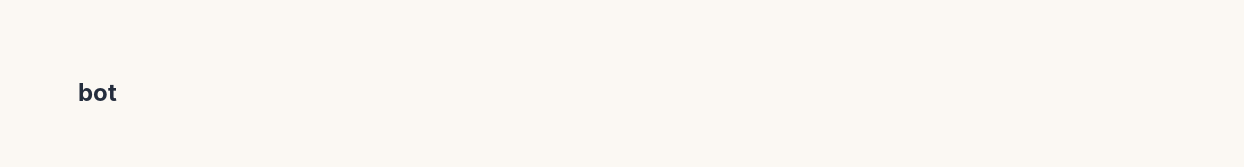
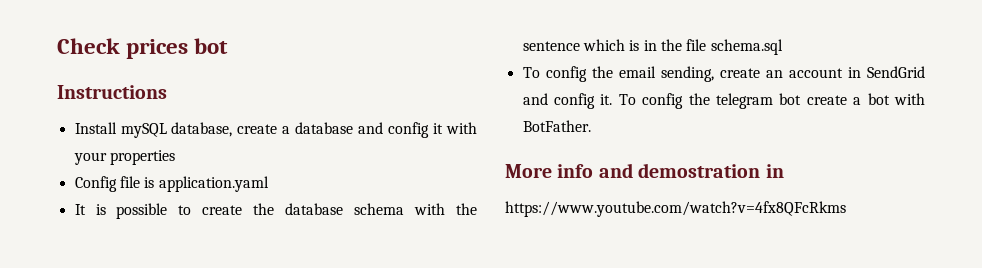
[78,83,117,101] bot -> [57,38,229,59] [57,85,167,99] [74,122,477,138] [73,150,175,165] [74,176,269,192] [74,203,478,219] [522,39,783,55] [522,66,925,82] [522,93,925,109] [522,120,591,132] [505,163,784,178] [505,201,846,217] Check prices bot // Instructions // Install mySQL database, create a database and config it with your properties // Config file is application.yaml // It is possible to create the database schema with the sentence which is in the file schema.sql // To config the email sending, create an account in SendGrid and config it. To config the telegram bot create a bot with BotFather. // More info and demostration in // https://www.youtube.com/watch?v=4fx8QFcRkms

